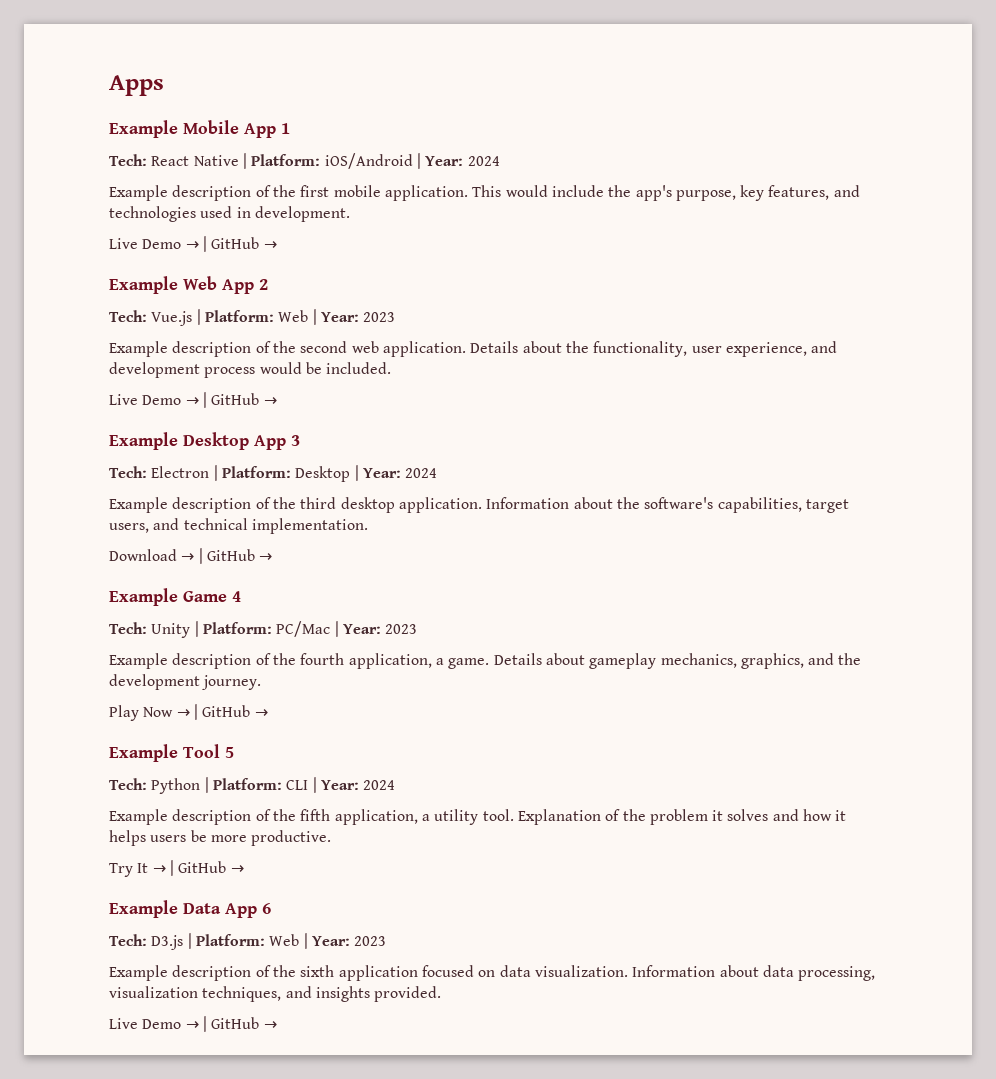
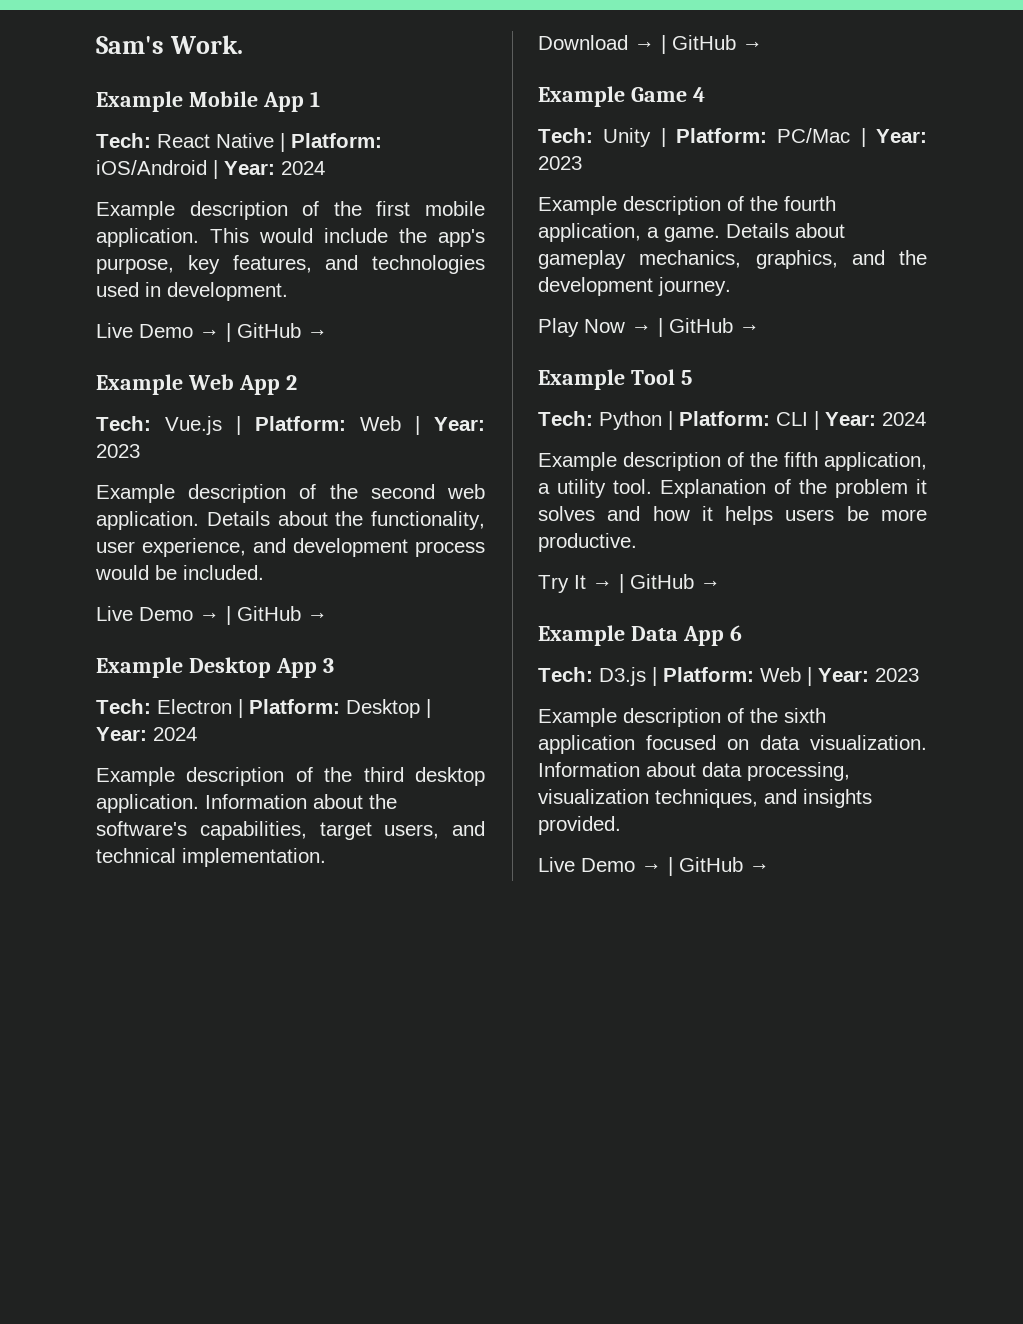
[109,75,164,96] Apps -> [96,35,243,54] Sam's Work.

